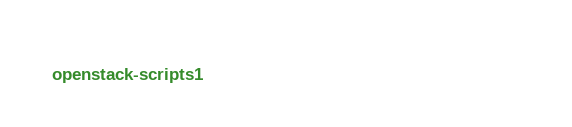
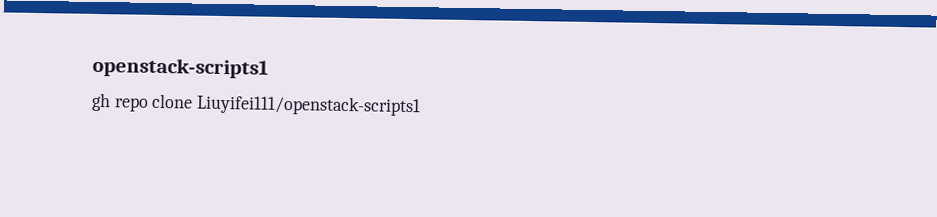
(203, 75) none -> [91,92,422,117] // gh repo clone Liuyifei111/openstack-scripts1

